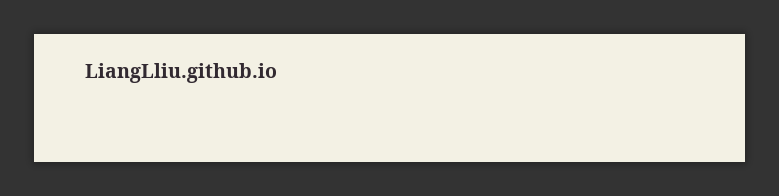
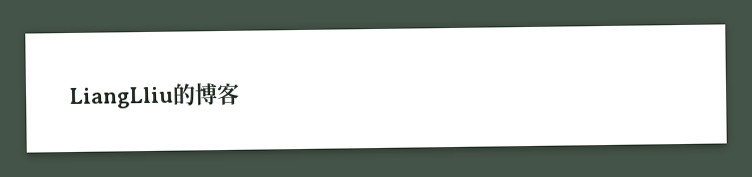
[85,63,277,83] LiangLliu.github.io -> [68,82,240,110] LiangLliu的博客

